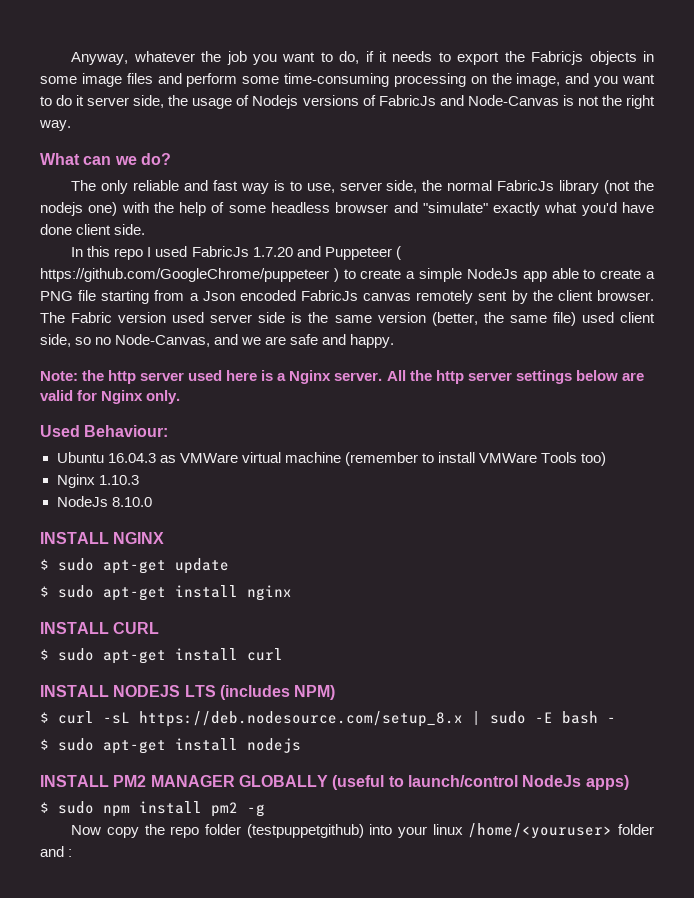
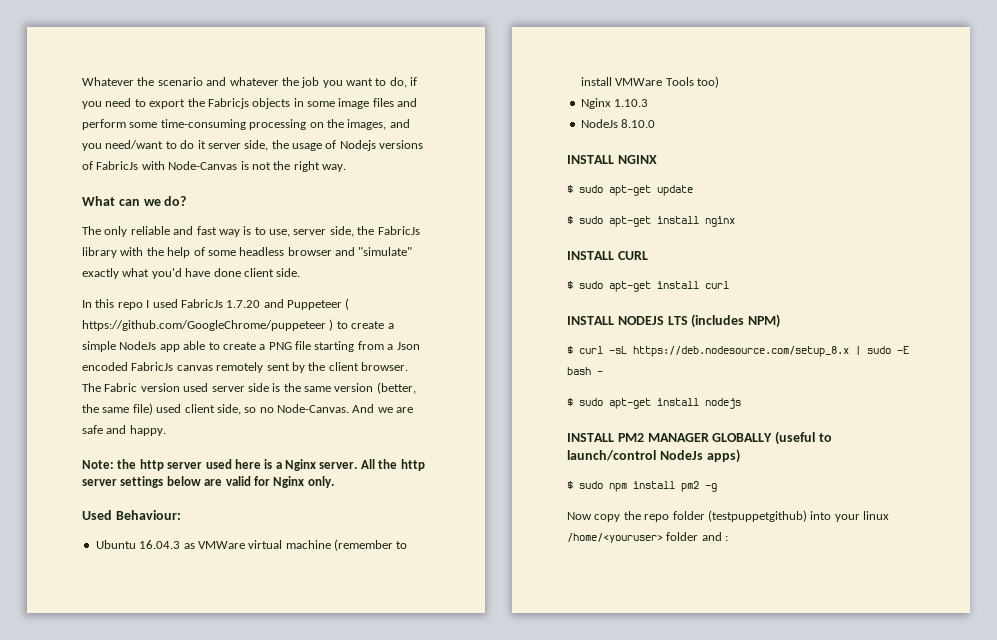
[71,52,129,65] Anyway, -> [82,77,227,86] Whatever the scenario and
[379,51,433,62] it needs -> [82,98,132,109] you need
[516,73,561,87] image, -> [347,119,387,130] images,
[622,74,655,84] want -> [105,140,164,149] need/want
[439,95,464,106] and -> [141,161,165,170] with
[447,180,493,191] normal -> (375, 230) none
[604,180,655,194] [40,202,118,216] (not the nodejs one) -> (117, 252) none
[115,334,239,347] Node-Canvas, and -> [277,404,375,413] Node-Canvas. And

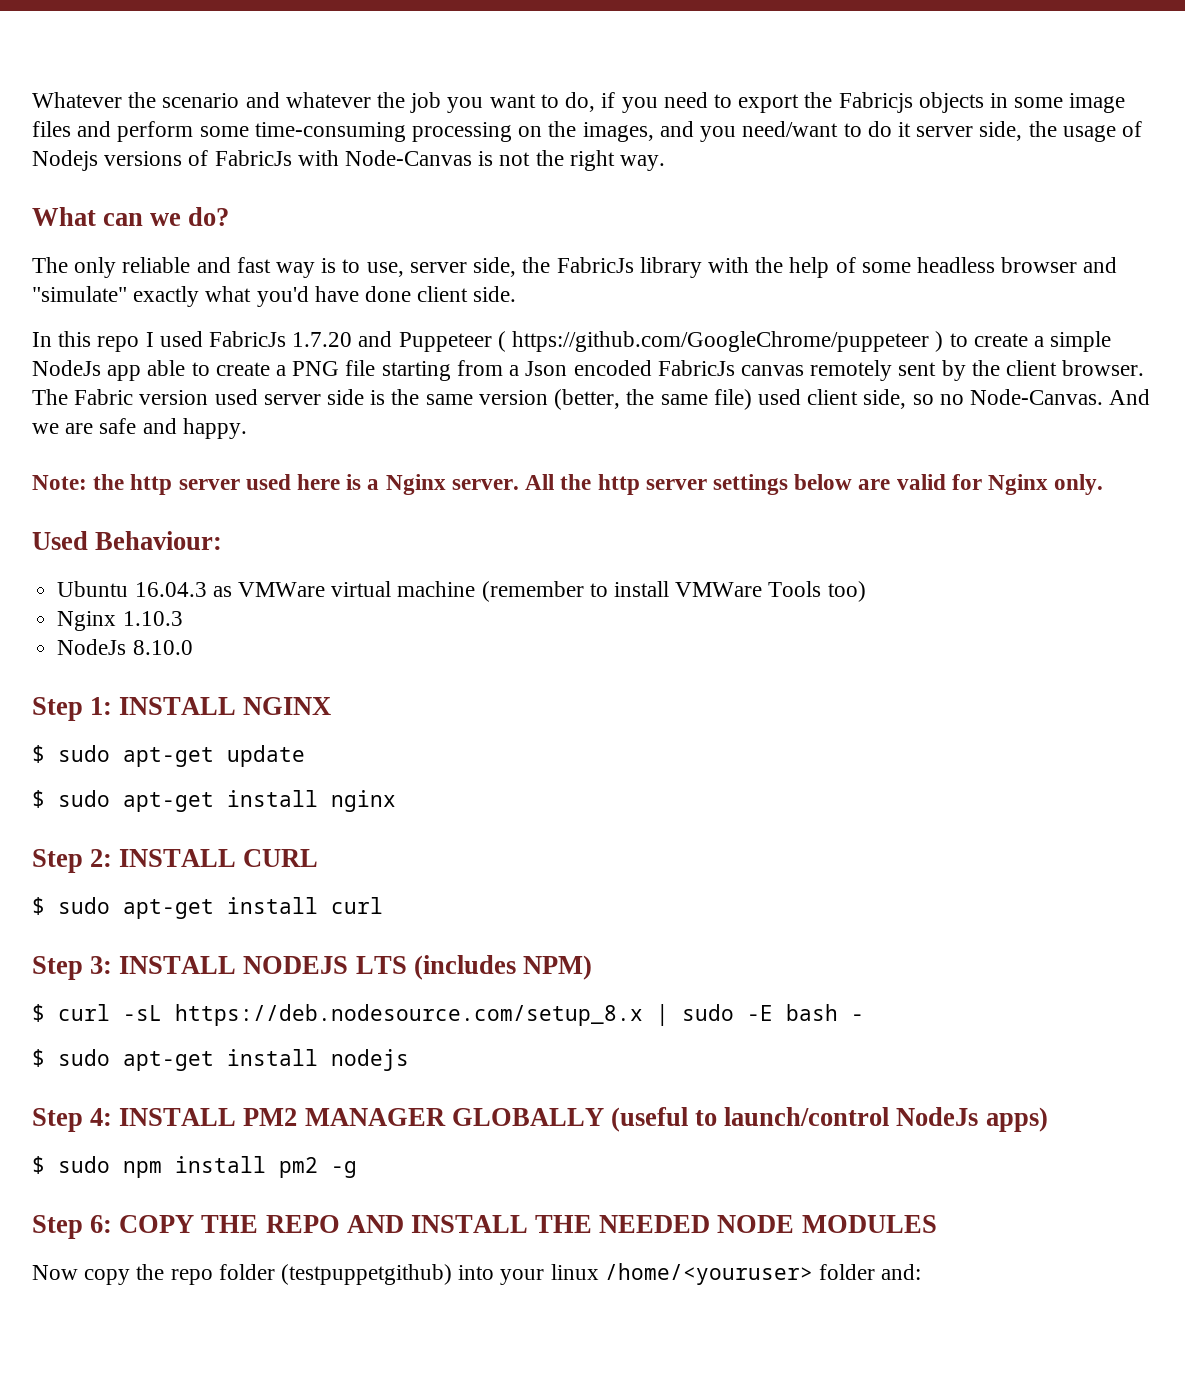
(656, 123) none -> [32,697,113,721] Step 1:
(735, 221) none -> [32,849,113,873] Step 2:
(729, 285) none -> [32,956,113,980] Step 3:
(741, 403) none -> [32,1108,113,1132] Step 4:
(717, 487) none -> [32,1215,937,1239] // Step 6: COPY THE REPO AND INSTALL THE NEEDED NODE MODULES
[701,532,729,541] and : -> [881,1264,922,1280] and:

